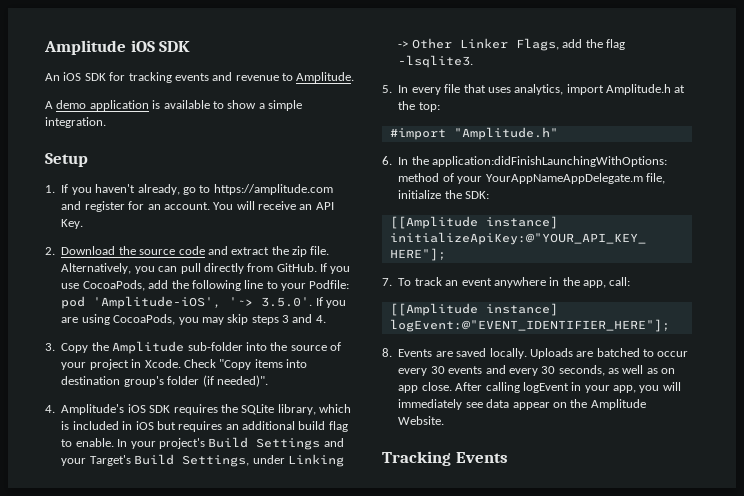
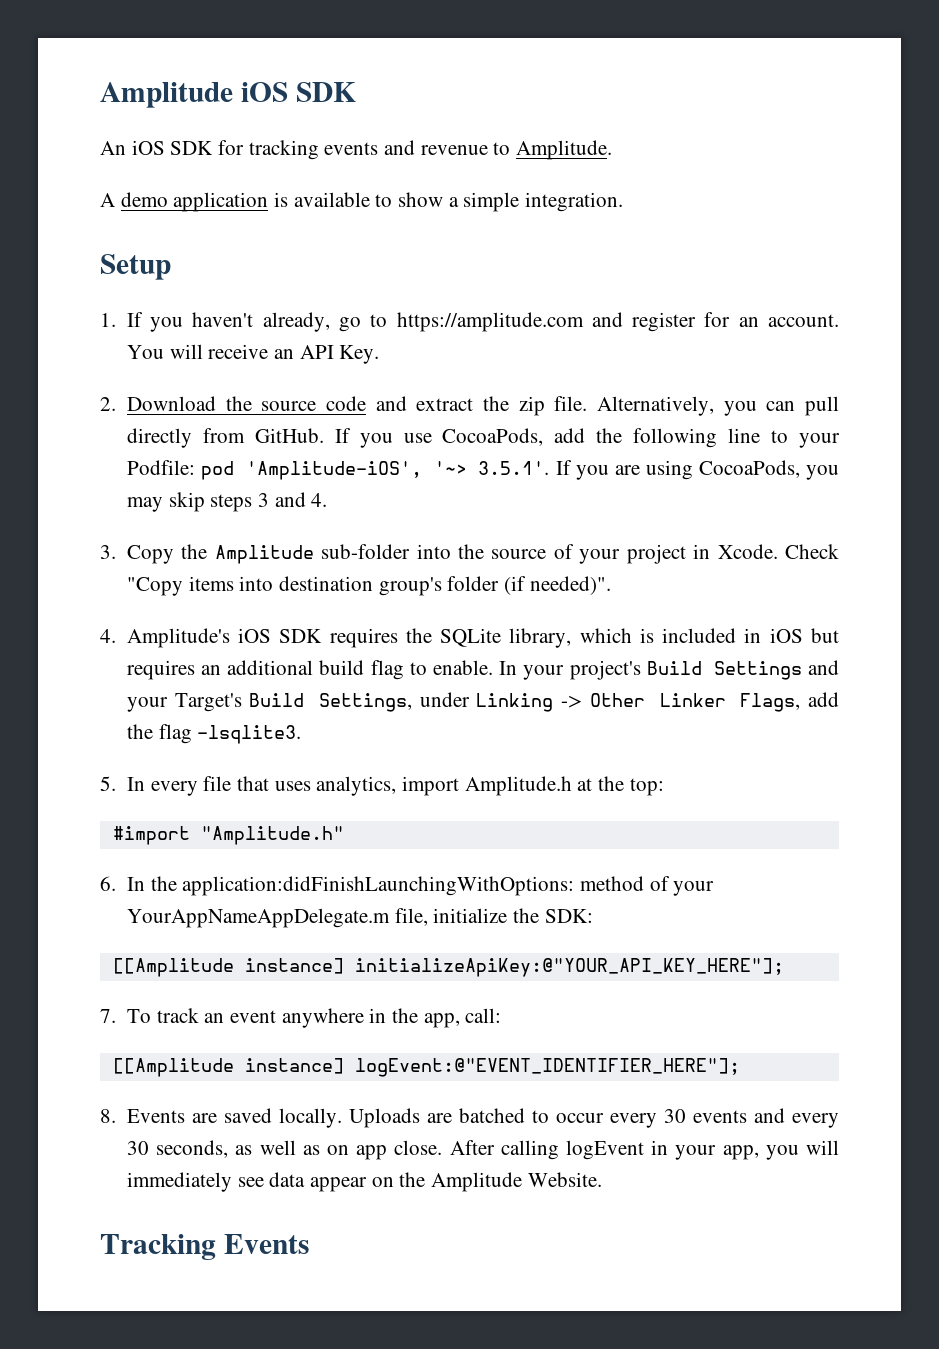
[261,297,313,307] 3.5.0'. -> [478,461,550,475] 3.5.1'.

